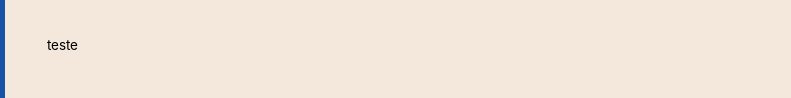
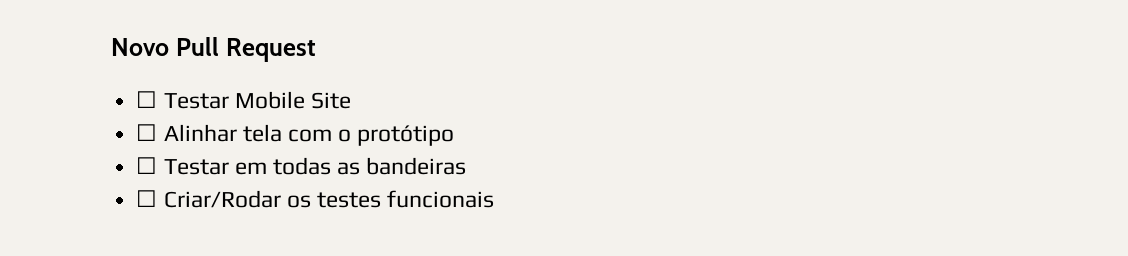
[47,40,78,50] teste -> [111,37,316,62] [136,91,351,109] [136,124,455,146] [136,157,467,175] [136,190,495,208] Novo Pull Request // ☐ Testar Mobile Site // ☐ Alinhar tela com o protótipo // ☐ Testar em todas as bandeiras // ☐ Criar/Rodar os testes funcionais

